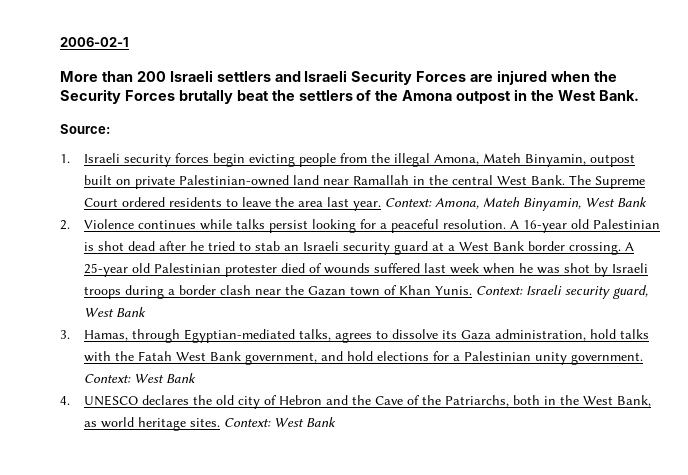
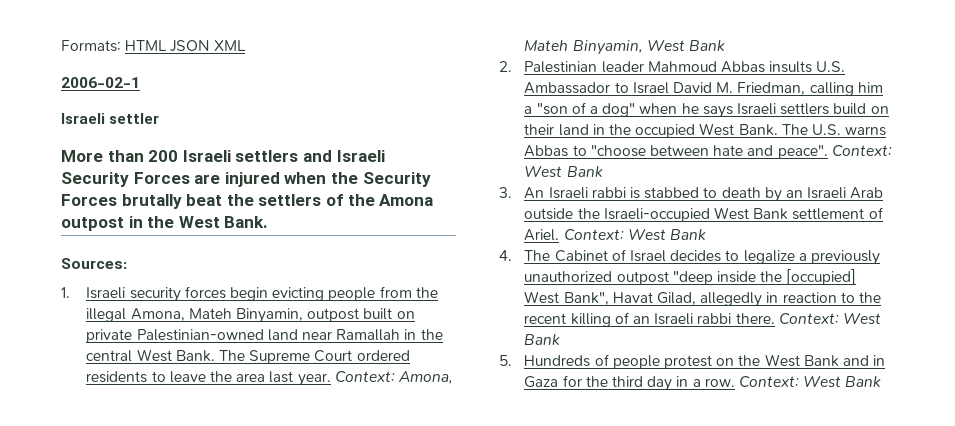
(60, 42) none -> [61,40,246,52] Formats: HTML JSON XML //
(129, 42) none -> [61,113,160,124] // Israeli settler
[60,124,110,134] Source: -> [61,258,127,269] Sources:
[84,219,661,233] [84,241,635,255] [84,263,649,277] [84,285,649,299] [84,307,147,317] [60,329,650,343] [84,351,644,365] [84,373,197,383] [60,395,652,409] [84,417,221,431] Violence continues while talks persist looking for a peaceful resolution. A 16-year old Palestinian is shot dead after he tried to stab an Israeli security guard at a West Bank border crossing. A 25-year old Palestinian protester died of wounds suffered last week when he was shot by Israeli troops during a border clash near the Gazan town of Khan Yunis. Context: Israeli security guard, West Bank // 3. Hamas, through Egyptian-mediated talks, agrees to dissolve its Gaza administration, hold talks with the Fatah West Bank government, and hold elections for a Palestinian unity government. Context: West Bank // 4. UNESCO declares the old city of Hebron and the Cave of the Patriarchs, both in the West Bank, as world heritage sites. -> [524,61,846,73] [524,82,883,96] [524,102,889,118] [524,123,887,138] [524,145,892,159] [524,166,603,177] [499,187,884,202] [524,207,883,222] [524,229,707,241] [499,249,880,265] [524,269,857,285] [524,291,881,307] [524,312,881,327] [524,334,561,345] [499,354,886,369] [524,375,735,391] Palestinian leader Mahmoud Abbas insults U.S. Ambassador to Israel David M. Friedman, calling him a "son of a dog" when he says Israeli settlers build on their land in the occupied West Bank. The U.S. warns Abbas to "choose between hate and peace". Context: West Bank // 3. An Israeli rabbi is stabbed to death by an Israeli Arab outside the Israeli-occupied West Bank settlement of Ariel. Context: West Bank // 4. The Cabinet of Israel decides to legalize a previously unauthorized outpost "deep inside the [occupied] West Bank", Havat Gilad, allegedly in reaction to the recent killing of an Israeli rabbi there. Context: West Bank // 5. Hundreds of people protest on the West Bank and in Gaza for the third day in a row.

